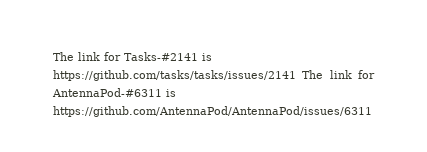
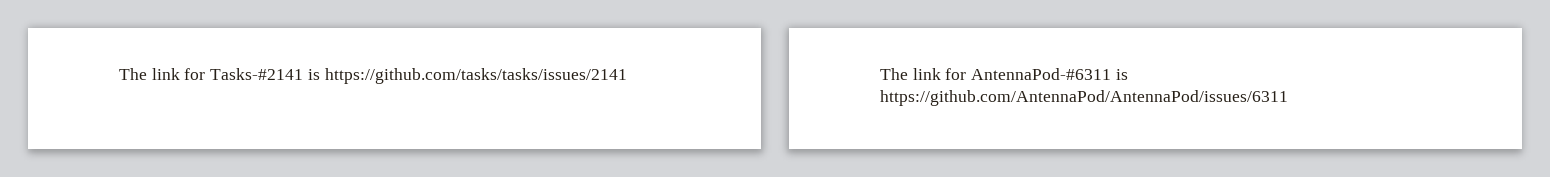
(296, 75) none -> (627, 76) //

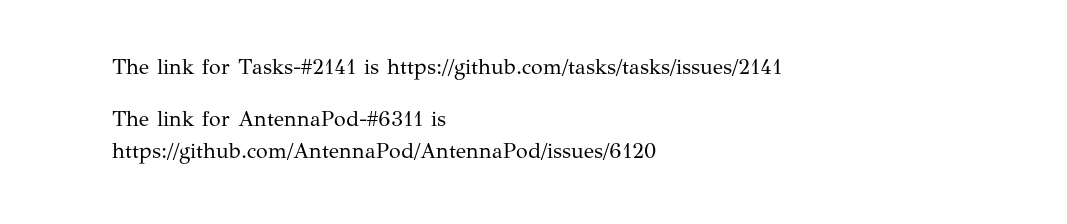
[880,90,1288,106] https://github.com/AntennaPod/AntennaPod/issues/6311 -> [112,143,656,164] https://github.com/AntennaPod/AntennaPod/issues/6120

